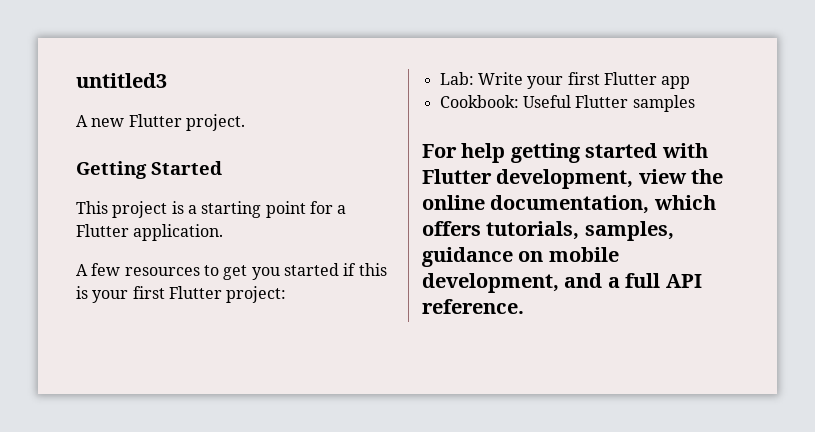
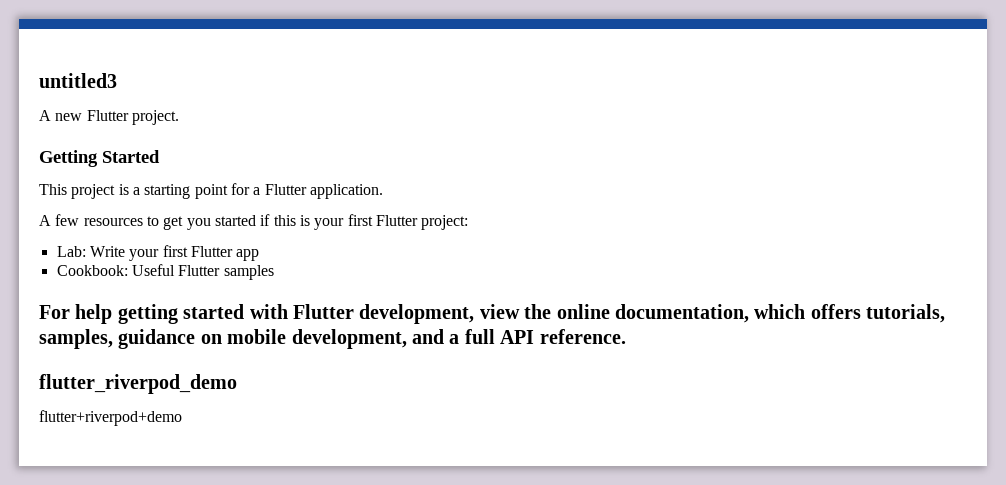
(524, 306) none -> [39,374,237,394] [39,410,182,426] // flutter_riverpod_demo // flutter+riverpod+demo

